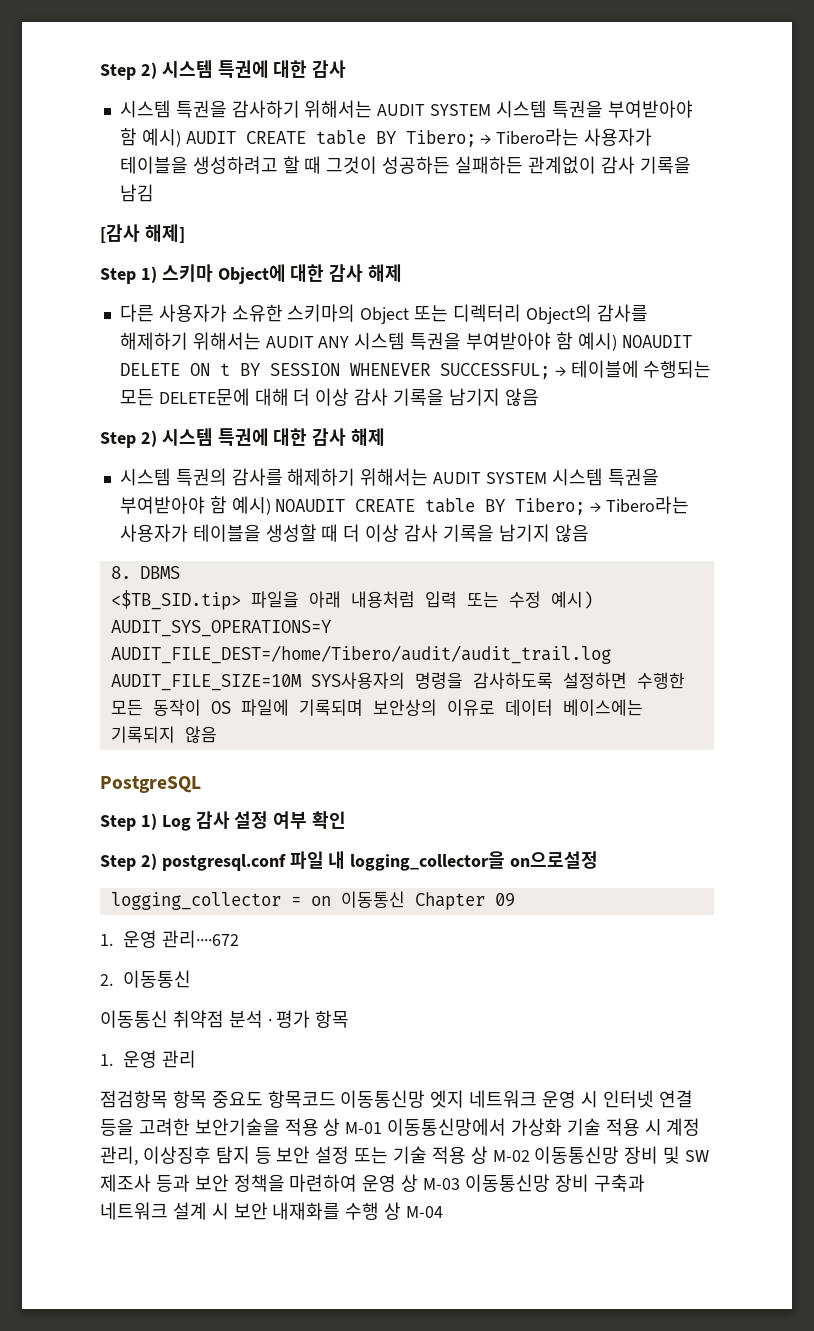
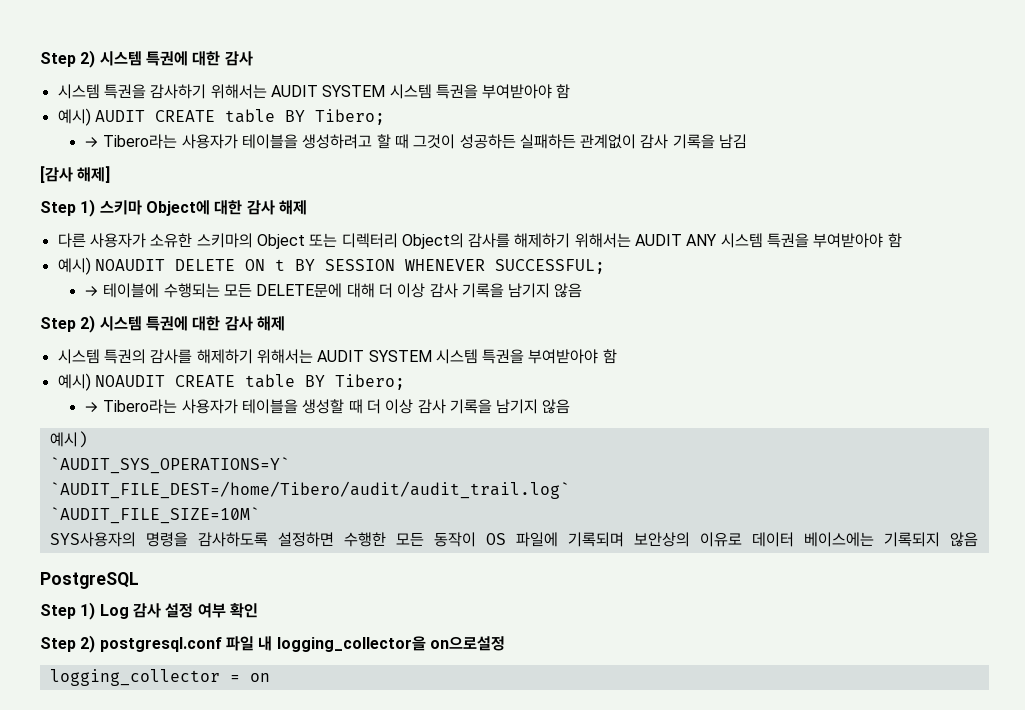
(137, 137) none -> (571, 91) //
(476, 138) none -> (385, 117) //
(573, 341) none -> (902, 240) //
(550, 371) none -> (605, 266) //
(227, 505) none -> (617, 356) //
(586, 506) none -> (405, 382) //
[110,566,180,579] [110,590,593,610] [110,620,332,637] [110,645,611,664] [110,674,301,691] 8. DBMS // <$TB_SID.tip> 파일을 아래 내용처럼 입력 또는 수정 예시) AUDIT_SYS_OPERATIONS=Y AUDIT_FILE_DEST=/home/Tibero/audit/audit_trail.log AUDIT_FILE_SIZE=10M -> [49,431,88,448] [49,457,290,474] [49,481,570,499] [49,507,260,524] 예시) // `AUDIT_SYS_OPERATIONS=Y` // `AUDIT_FILE_DEST=/home/Tibero/audit/audit_trail.log` // `AUDIT_FILE_SIZE=10M` //
[340,891,515,910] [100,930,239,948] [100,970,191,988] [100,1010,350,1028] [100,1050,196,1068] [100,1090,693,1108] [100,1118,701,1136] [100,1146,710,1166] [100,1174,645,1192] [100,1202,444,1220] 이동통신 Chapter 09 // 1. 운영 관리····672 // 2. 이동통신 // 이동통신 취약점 분석 · 평가 항목 // 1. 운영 관리 // 점검항목 항목 중요도 항목코드 이동통신망 엣지 네트워크 운영 시 인터넷 연결 등을 고려한 보안기술을 적용 상 M-01 이동통신망에서 가상화 기술 적용 시 계정 관리, 이상징후 탐지 등 보안 설정 또는 기술 적용 상 M-02 이동통신망 장비 및 SW 제조사 등과 보안 정책을 마련하여 운영 상 M-03 이동통신망 장비 구축과 네트워크 설계 시 보안 내재화를 수행 상 M-04 -> (270, 677) none

